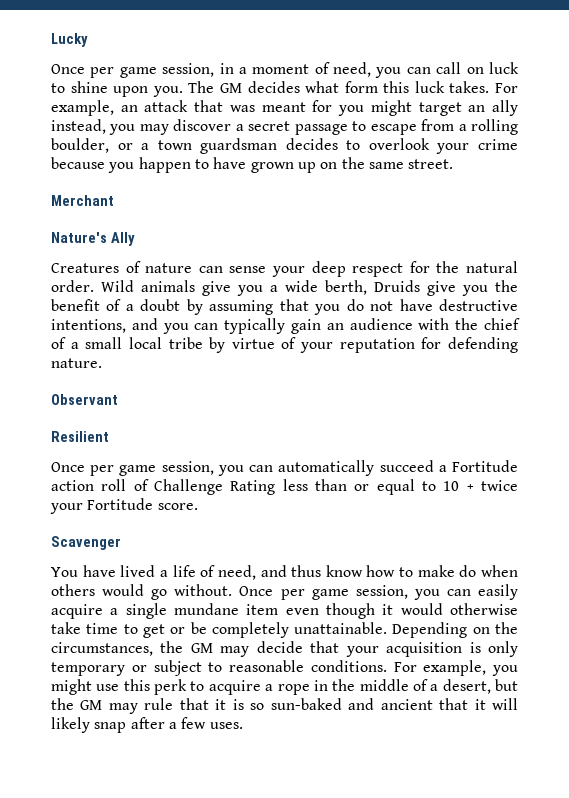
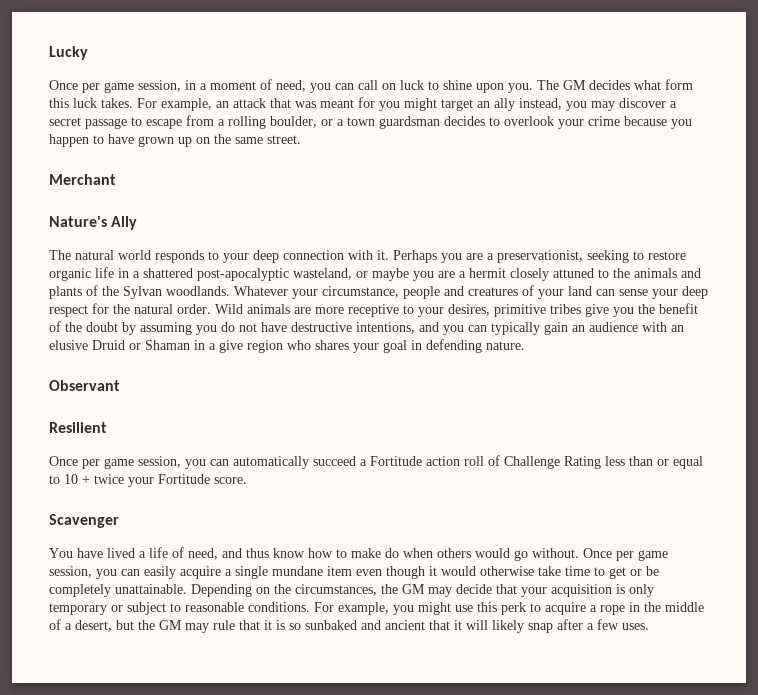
[51,261,193,273] Creatures of nature -> [49,250,686,263] [49,267,701,281] [49,285,592,299] The natural world responds to your deep connection with it. Perhaps you are a preservationist, seeking to restore organic life in a shattered post-apocalyptic wasteland, or maybe you are a hermit closely attuned to the animals and plants of the Sylvan woodlands. Whatever your circumstance, people and creatures of your land
[202,280,420,296] give you a wide berth, Druids -> [294,304,581,317] are more receptive to your desires, primitive tribes
[125,304,134,311] a -> [65,322,82,332] the
[279,299,309,311] that -> (192, 328) none
[455,318,520,330] [51,337,442,353] the chief of a small local tribe by virtue of your reputation for -> [671,325,684,332] [49,340,422,353] an elusive Druid or Shaman in a give region who shares your goal in
[270,698,342,710] sun-baked -> [305,620,357,630] sunbaked

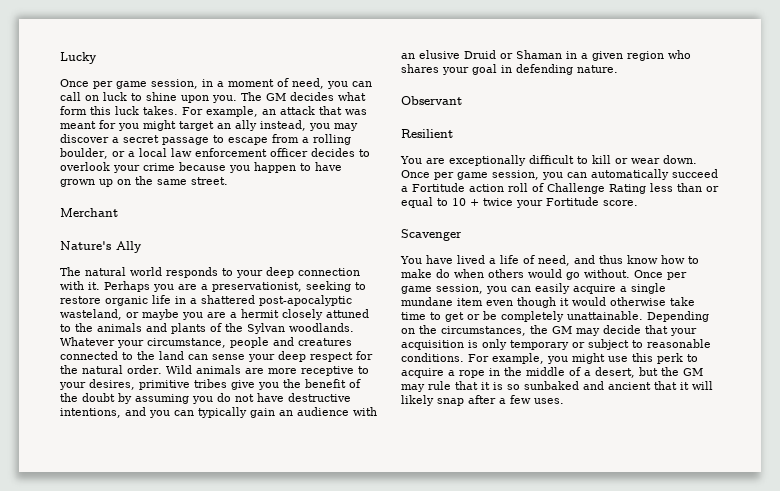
[347,116,440,129] town guardsman -> [138,148,308,157] local law enforcement officer
[522,285,564,299] of your -> [60,351,155,360] connected to the
[219,340,243,353] give -> [592,51,623,61] given
(107, 427) none -> [400,155,697,166] You are exceptionally difficult to kill or wear down.

